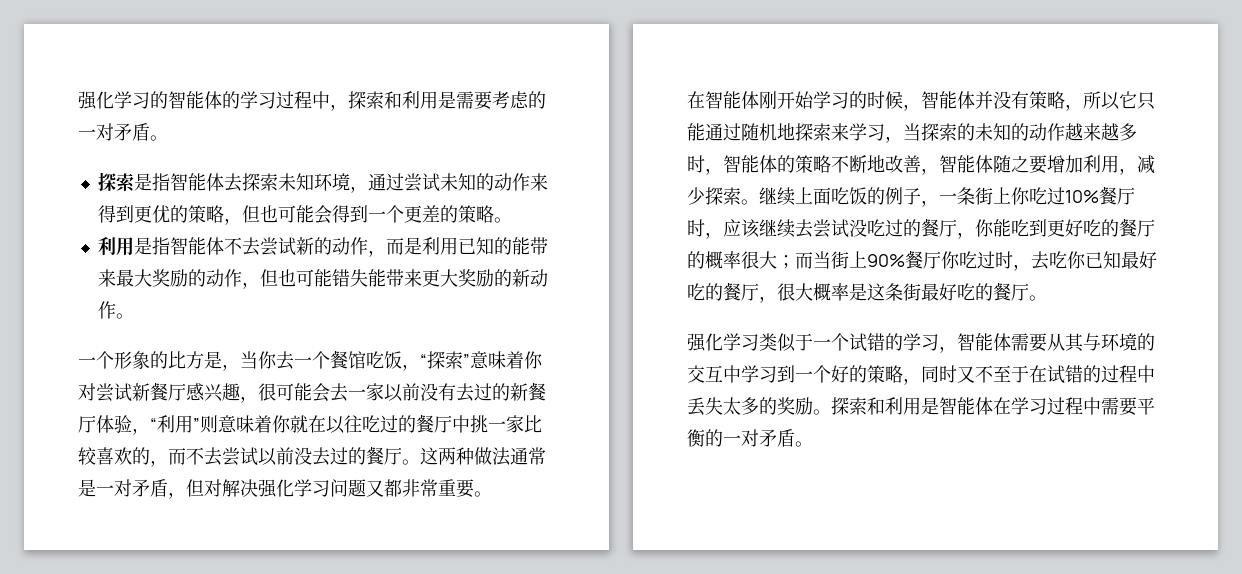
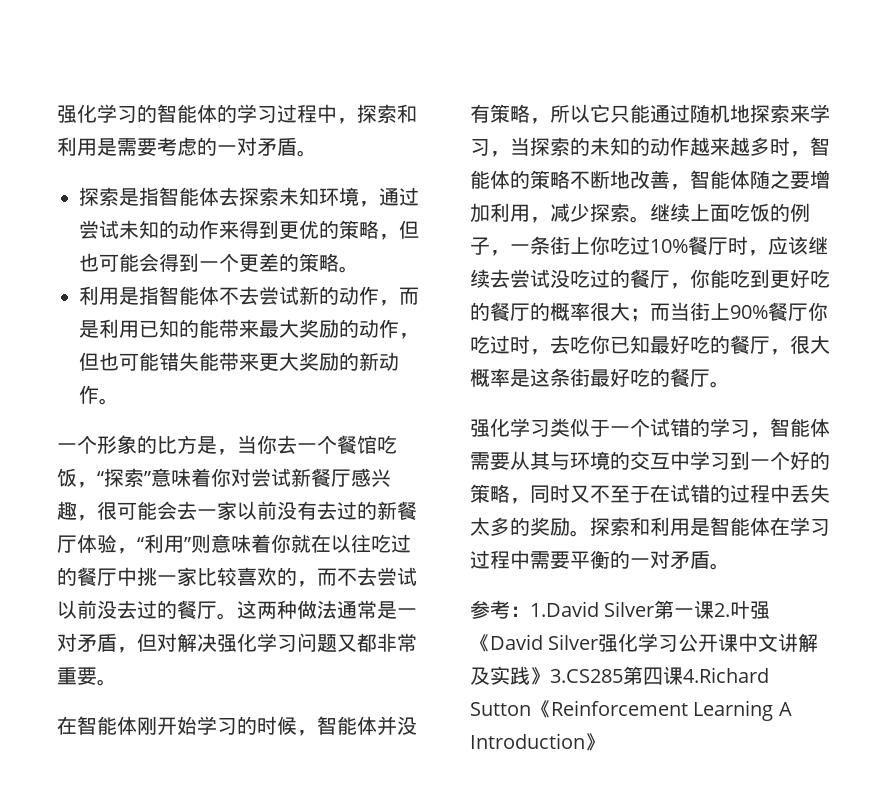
(813, 444) none -> [470,600,771,619] [470,633,819,652] [470,666,769,685] [470,700,792,721] [470,733,605,751] // 参考：1.David Silver第一课2.叶强《David Silver强化学习公开课中文讲解及实践》3.CS285第四课4.Richard Sutton《Reinforcement Learning A Introduction》

